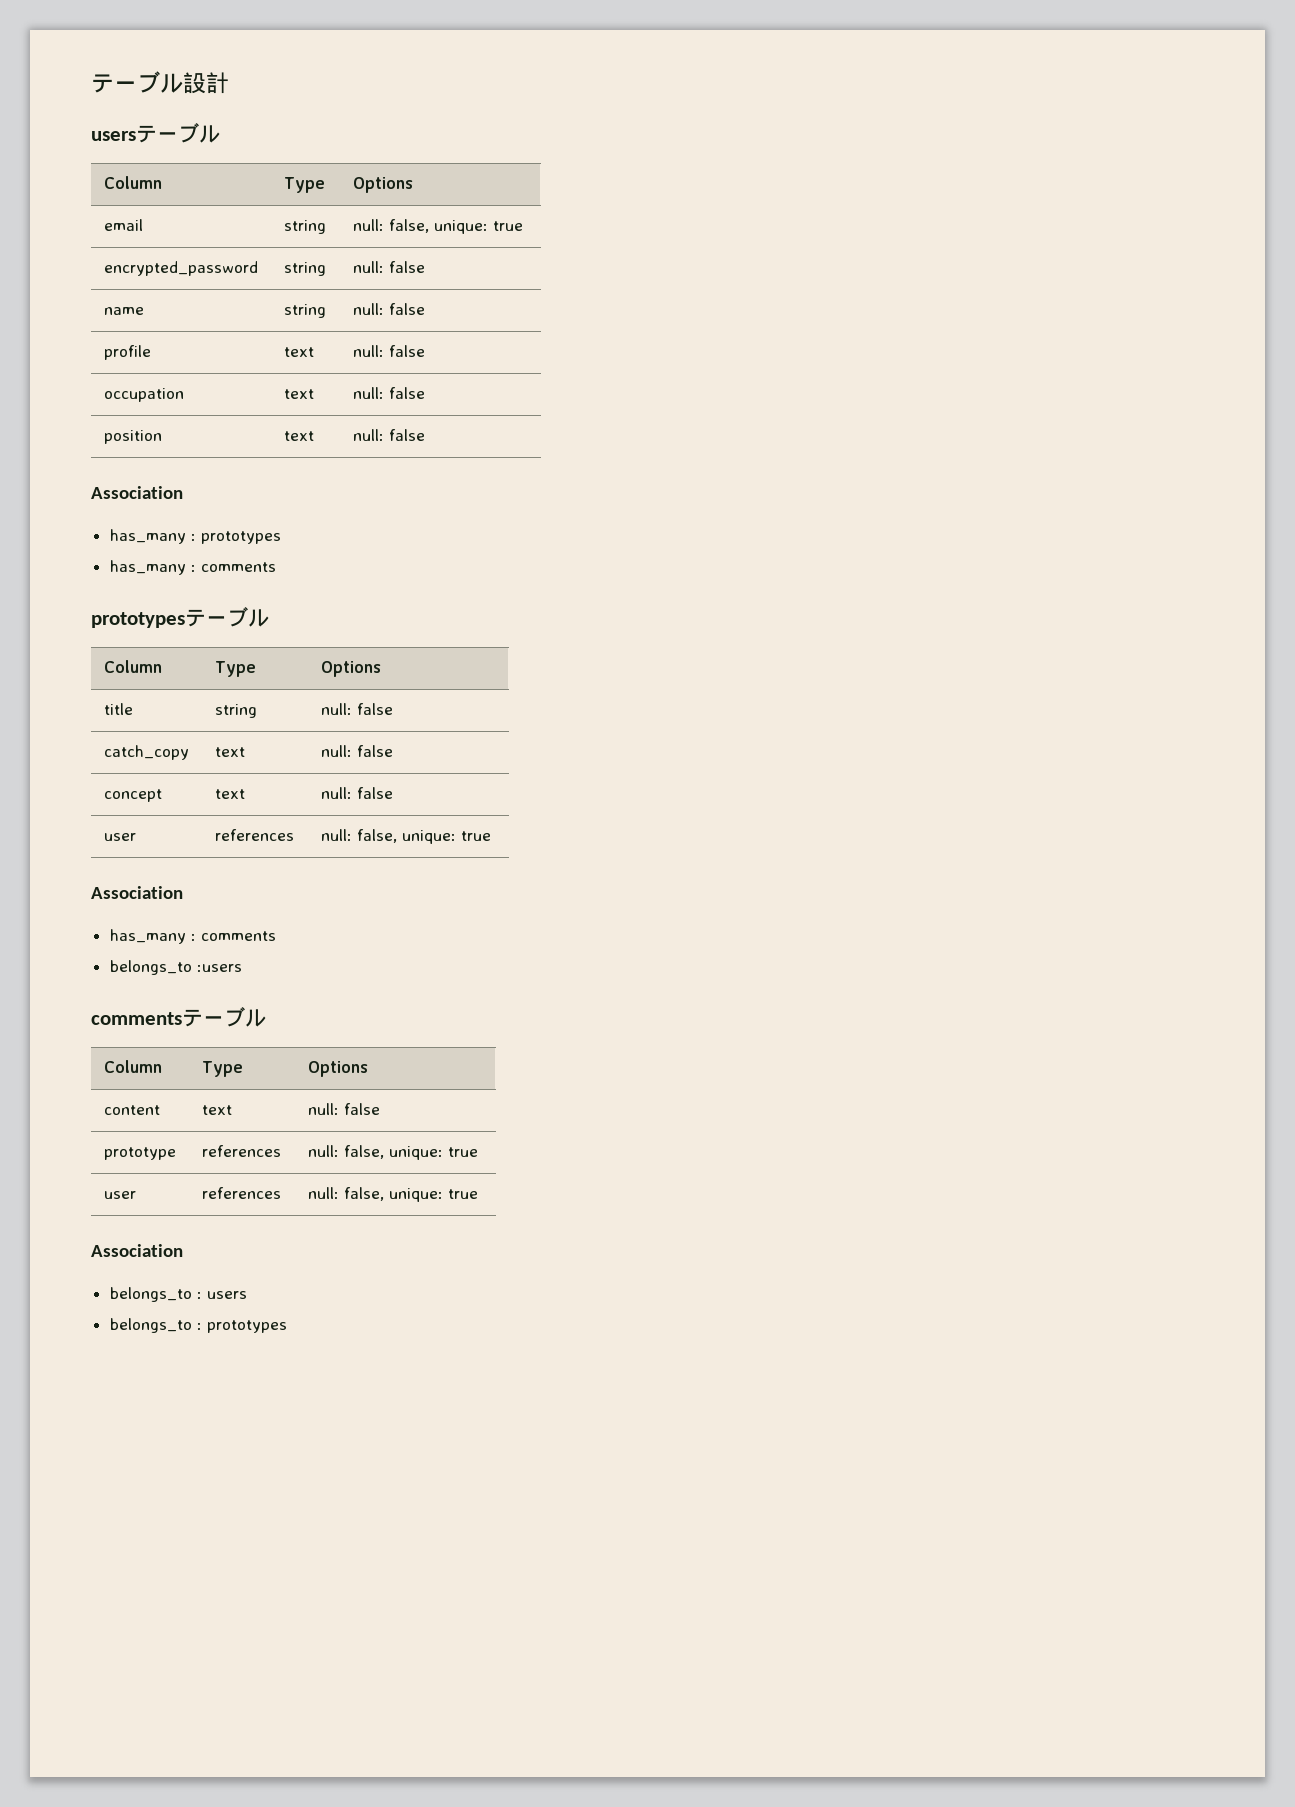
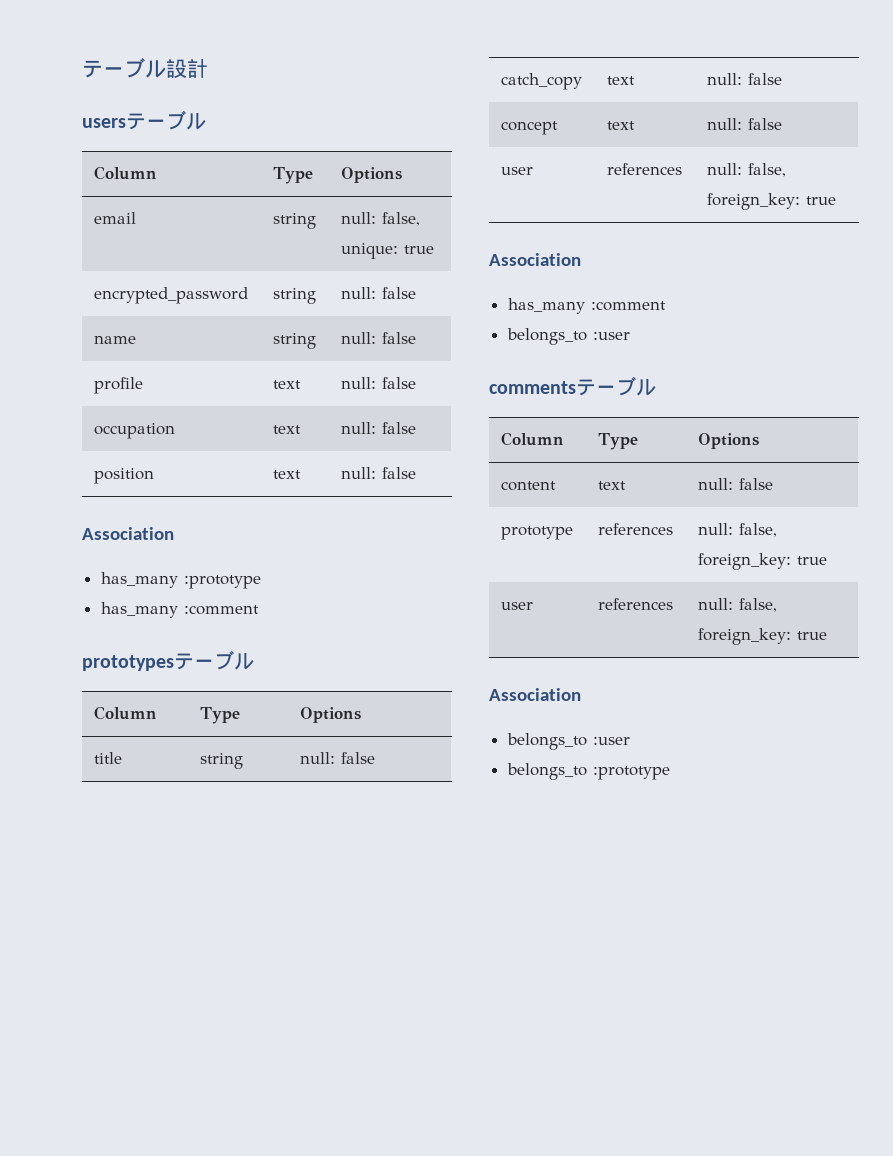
[190,531,281,544] [109,560,276,575] : prototypes // has_many : comments -> [183,575,261,589] [100,602,259,618] :prototype // has_many :comment
[401,830,456,844] unique: -> [707,193,801,210] foreign_key:
[190,931,276,941] [109,960,242,975] : comments // belongs_to :users -> [590,301,666,311] [506,328,630,345] :comment // belongs_to :user
[388,1146,443,1160] unique: -> [698,553,792,570] foreign_key:
[388,1188,443,1202] unique: -> [698,628,792,645] foreign_key:
[196,1291,247,1299] [109,1318,287,1333] : users // belongs_to : prototypes -> [592,736,630,745] [506,763,670,780] :user // belongs_to :prototype

